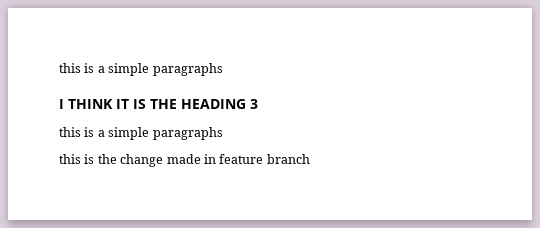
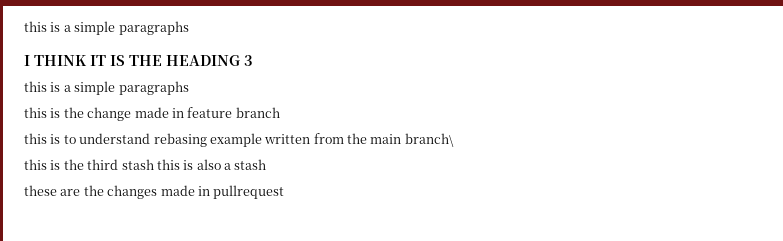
(310, 159) none -> [24,133,454,147] [24,159,267,170] [24,185,285,199] // this is to understand rebasing example written from the main branch\ // this is the third stash this is also a stash // these are the changes made in pullrequest

